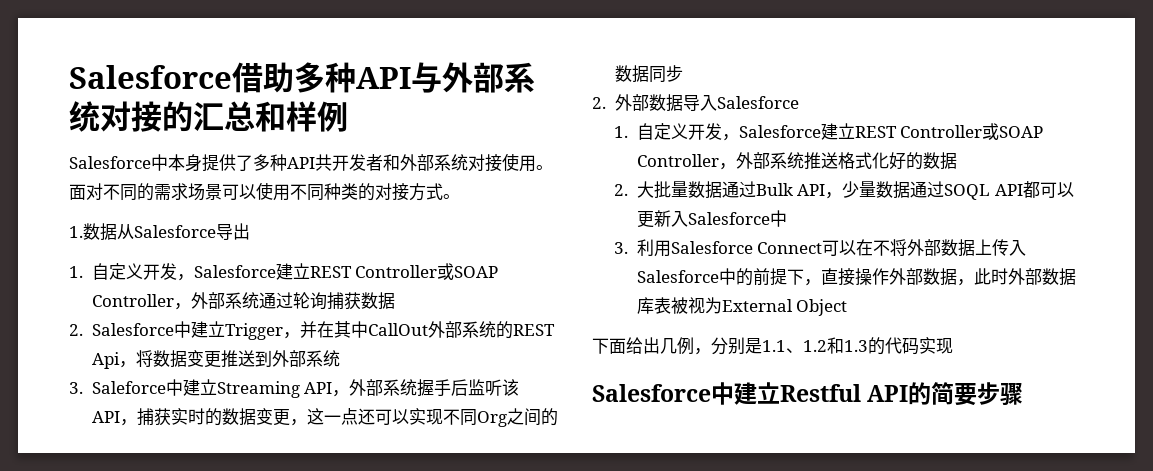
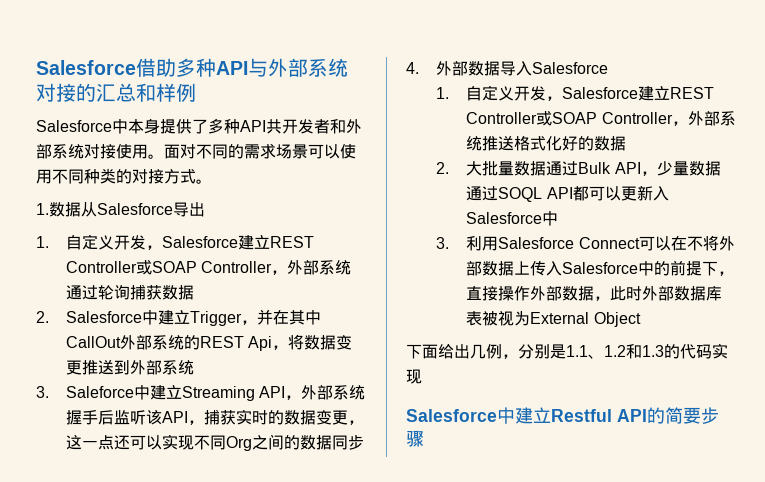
[592,97,606,109] 2. -> [406,62,419,74] 4.

